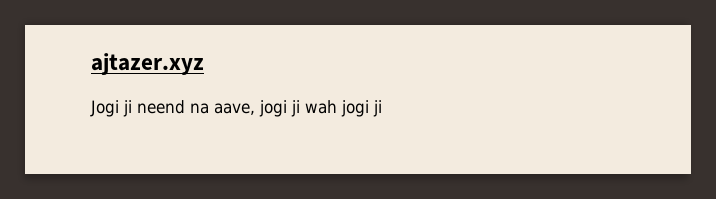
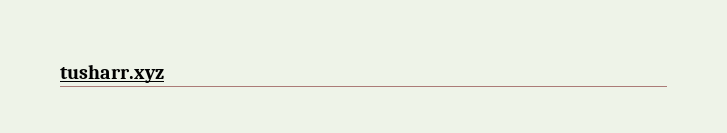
[91,53,204,75] [90,100,382,117] ajtazer.xyz // Jogi ji neend na aave, jogi ji wah jogi ji -> [60,64,164,83] tusharr.xyz

